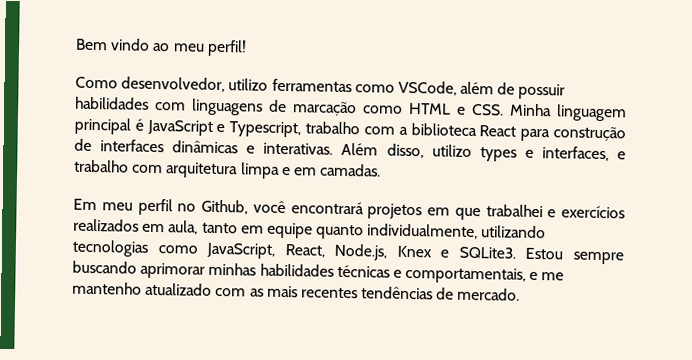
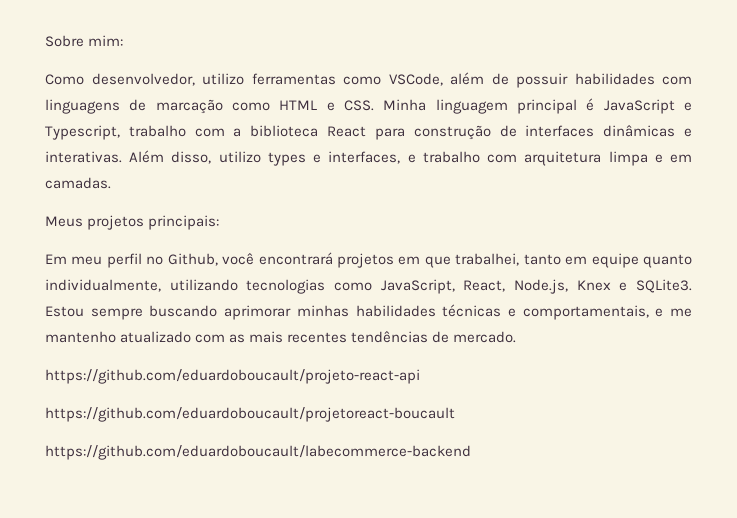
[76,38,247,57] Bem vindo ao meu perfil! -> [45,35,124,47] Sobre mim:
(382, 170) none -> [45,215,220,230] // Meus projetos principais:
[485,204,625,219] [73,218,199,235] trabalhei e exercícios realizados em aula, -> [455,253,520,266] trabalhei,
(521, 294) none -> [45,369,420,384] [45,407,455,422] [45,445,471,460] // https://github.com/eduardoboucault/projeto-react-api // https://github.com/eduardoboucault/projetoreact-boucault // https://github.com/eduardoboucault/labecommerce-backend

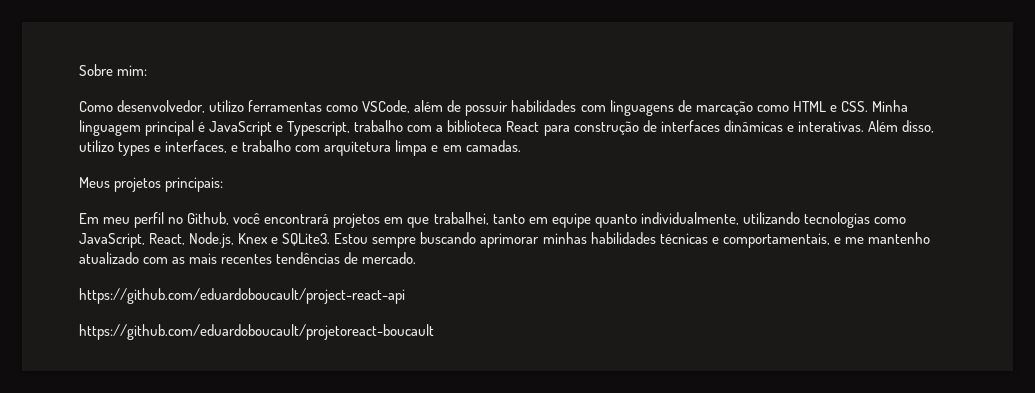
[45,369,420,384] https://github.com/eduardoboucault/projeto-react-api -> [79,288,405,304] https://github.com/eduardoboucault/project-react-api
[45,445,471,460] // https://github.com/eduardoboucault/labecommerce-backend -> (434, 332) none

